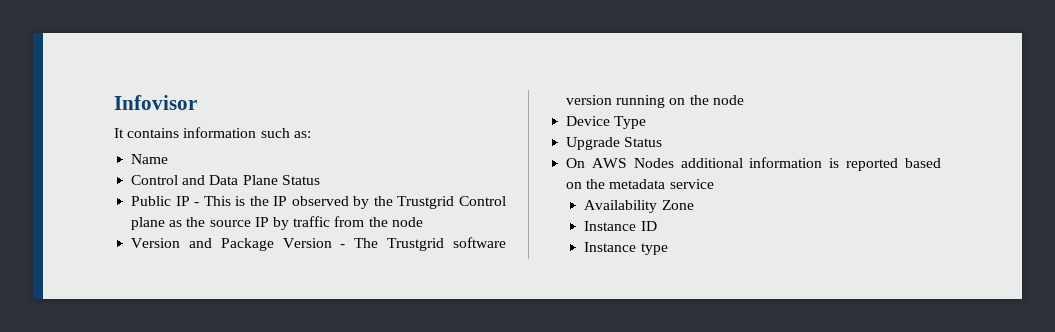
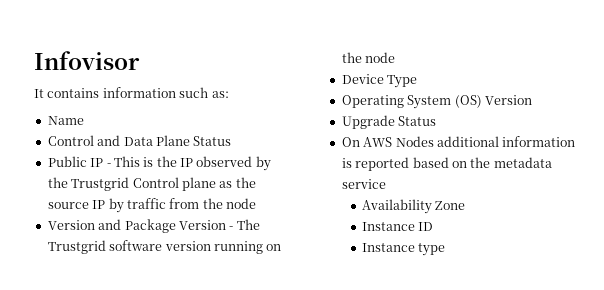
(647, 122) none -> [341,95,532,109] // Operating System (OS) Version

